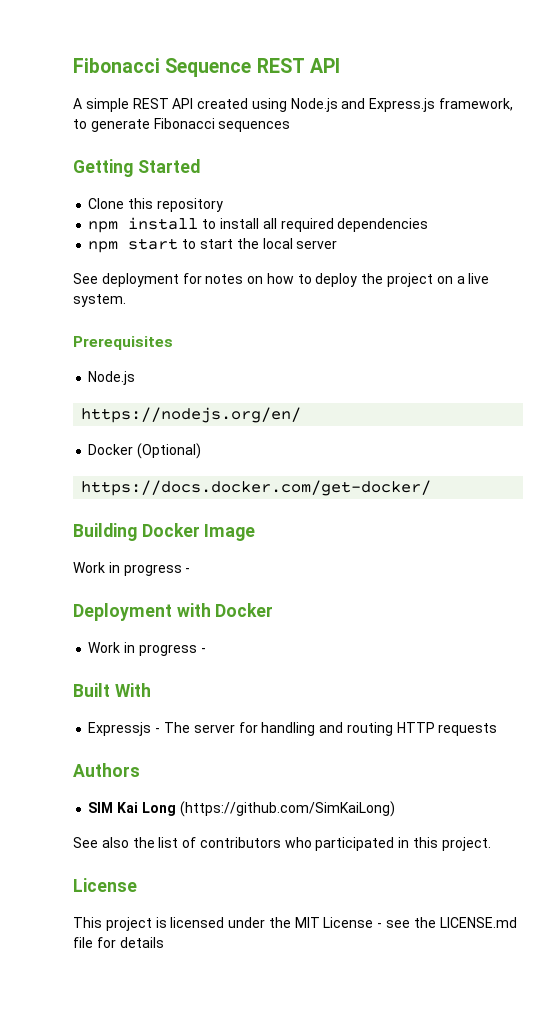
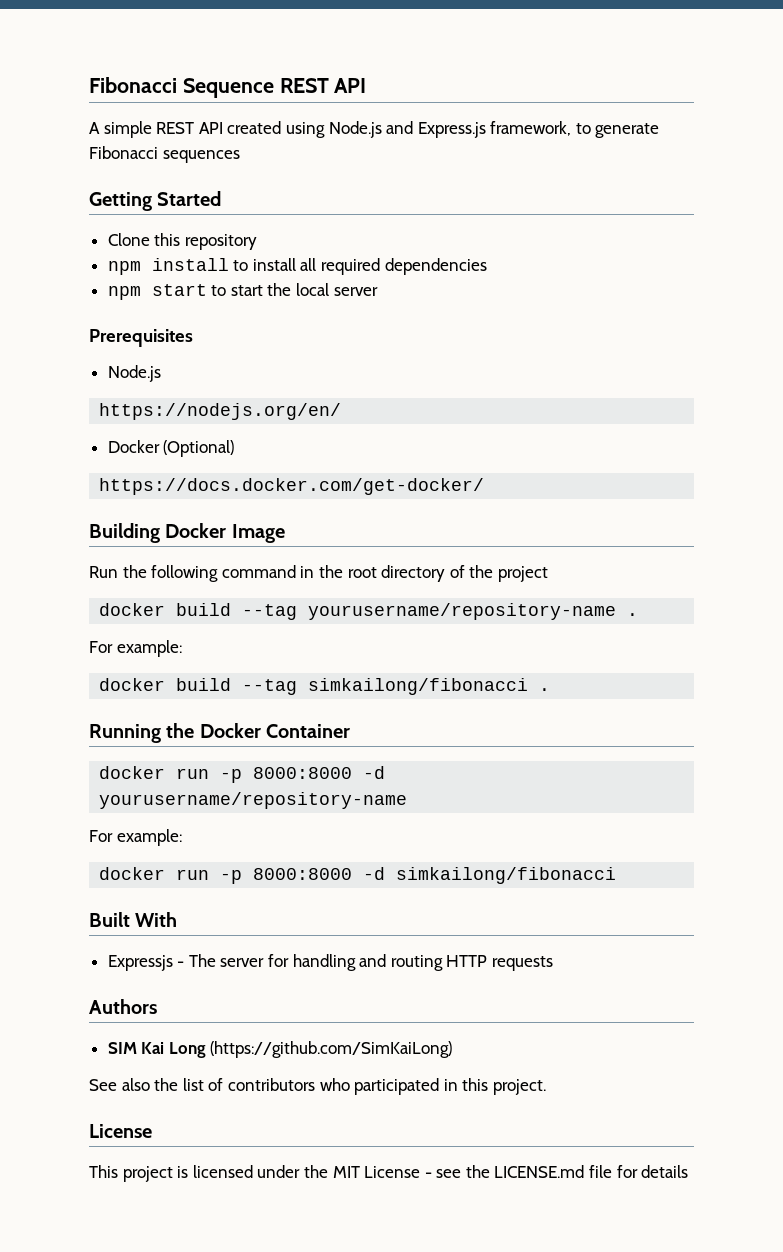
[73,273,490,287] [73,294,126,307] // See deployment for notes on how to deploy the project on a live system. -> (378, 291) none
[73,562,191,576] [73,603,274,621] [88,642,206,656] Work in progress - // Deployment with Docker // Work in progress - -> [89,565,548,582] [99,603,639,620] [89,640,182,657] [99,678,551,695] [89,723,351,743] [99,766,386,783] [99,792,408,809] [89,829,182,846] [99,867,617,884] Run the following command in the root directory of the project // docker build --tag yourusername/repository-name . // For example: // docker build --tag simkailong/fibonacci . // Running the Docker Container // docker run -p 8000:8000 -d yourusername/repository-name // For example: // docker run -p 8000:8000 -d simkailong/fibonacci

